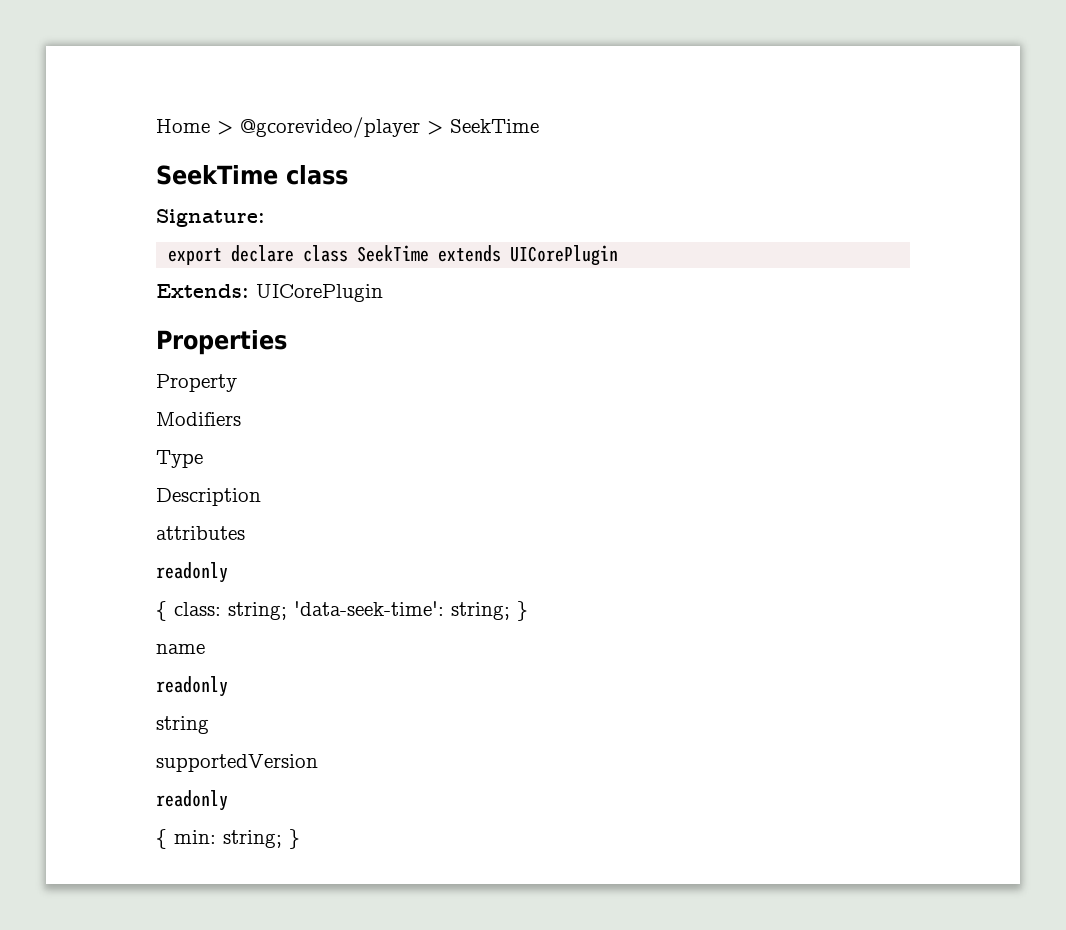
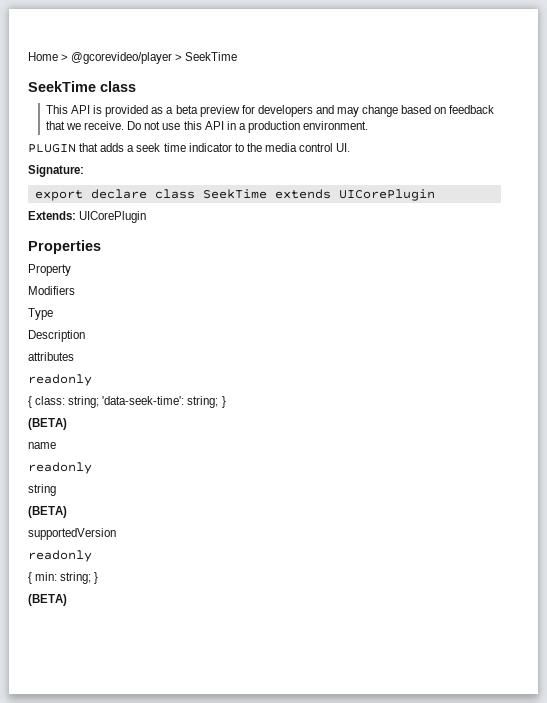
(348, 175) none -> [45,105,495,117] [45,121,369,133] [28,143,351,153] // This API is provided as a beta preview for developers and may change based on feedback that we receive. Do not use this API in a production environment. // PLUGIN that adds a seek time indicator to the media control UI.
(528, 611) none -> [28,418,67,430] // (BETA)
(209, 725) none -> [28,506,67,518] // (BETA)
(300, 839) none -> [28,594,67,606] // (BETA)

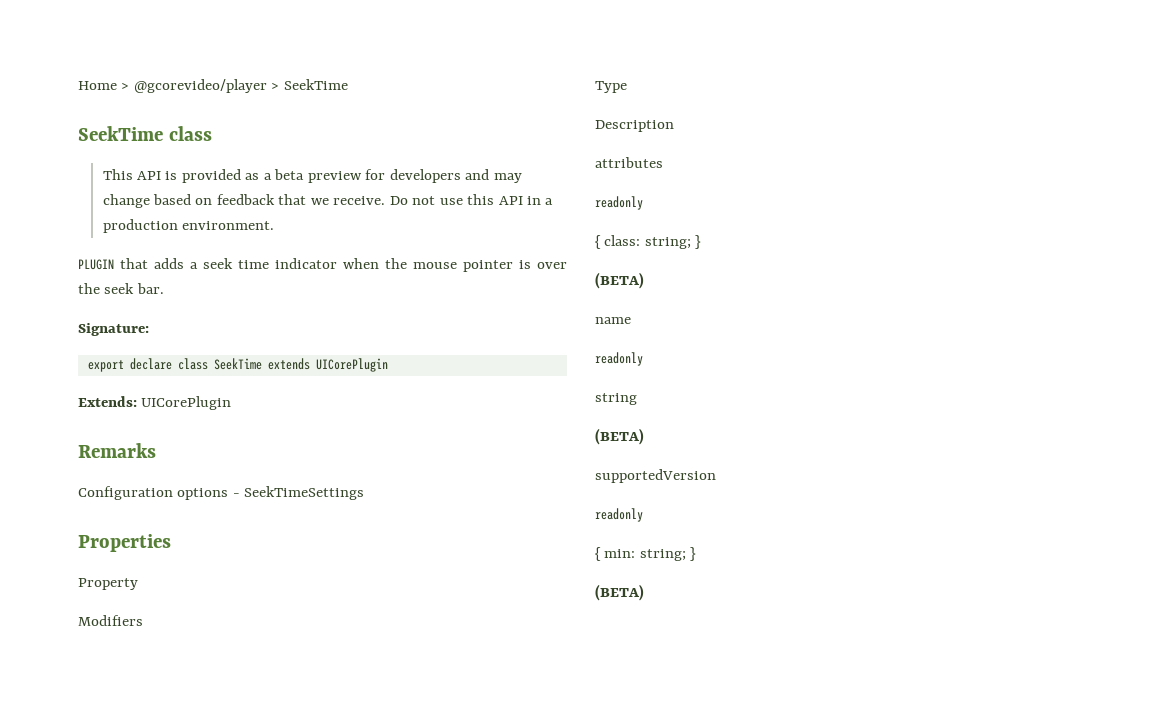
[234,143,351,152] to the media control UI. -> [343,258,567,272] [78,283,164,294] when the mouse pointer is over the seek bar.
(147, 217) none -> [78,443,156,458] [78,486,365,500] // Remarks // Configuration options - SeekTimeSettings
[102,396,219,408] 'data-seek-time': string; -> (691, 243) none

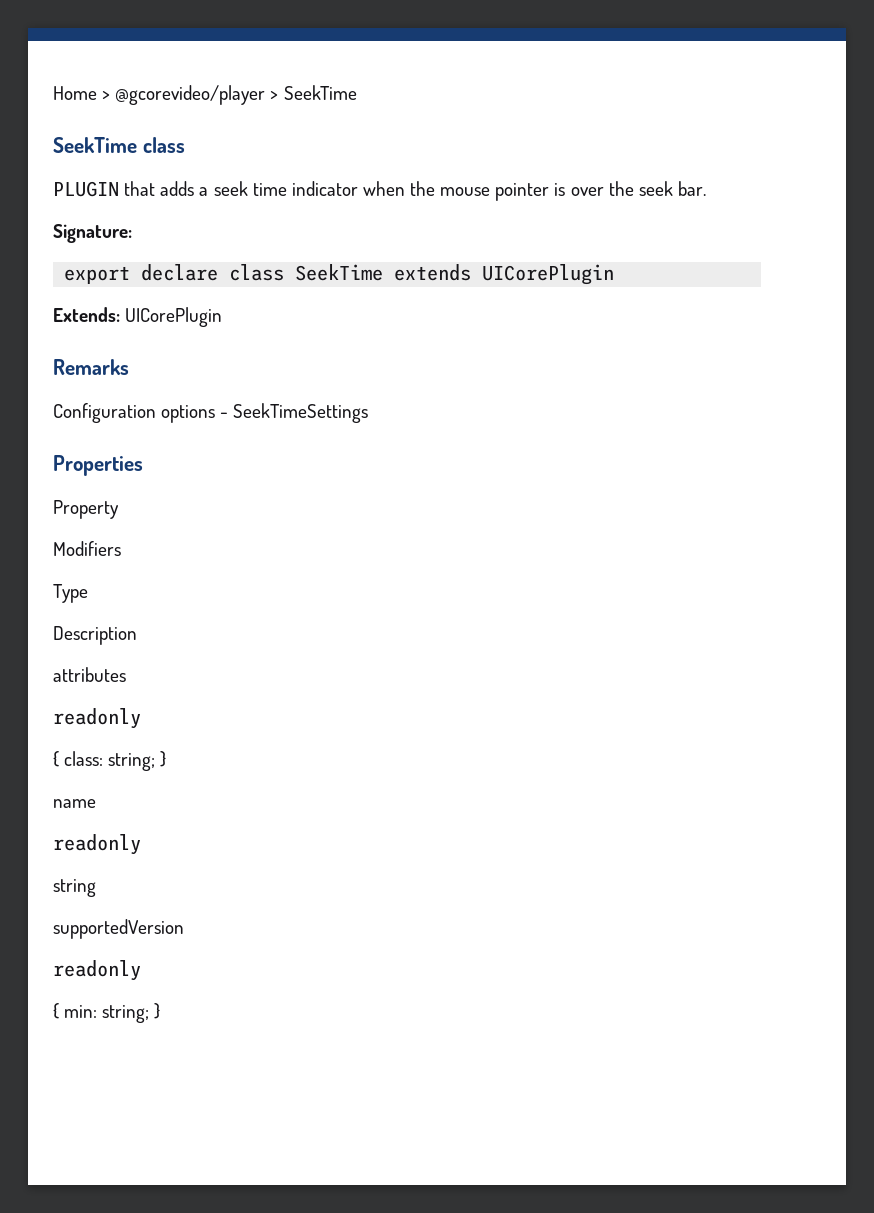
[102,169,522,183] [102,194,554,208] [102,219,274,233] // This API is provided as a beta preview for developers and may change based on feedback that we receive. Do not use this API in a production environment. -> (185, 145) none
[595,272,644,289] // (BETA) -> (167, 759) none
[595,428,644,445] // (BETA) -> (96, 888) none
[595,584,644,601] // (BETA) -> (161, 1011) none

